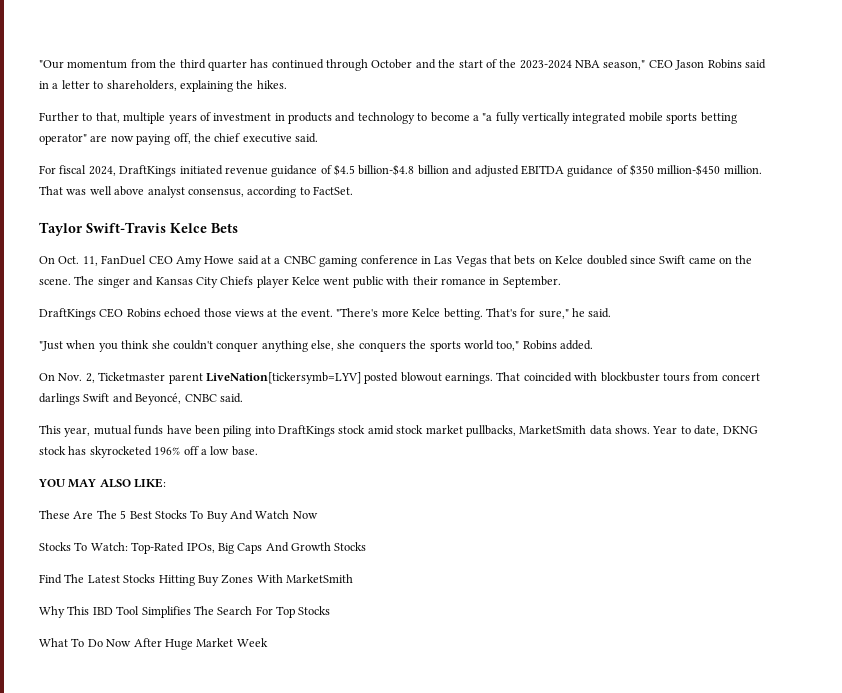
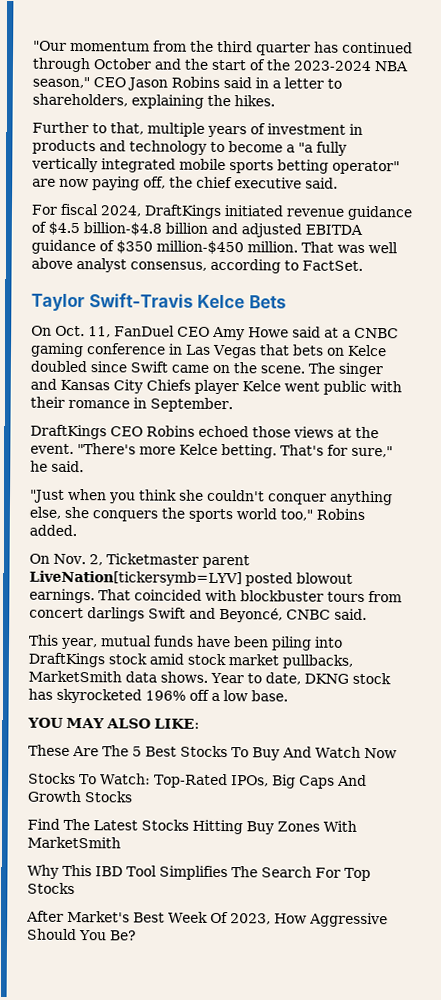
[39,638,268,650] What To Do Now After Huge Market Week -> [26,910,388,928] [27,928,137,941] After Market's Best Week Of 2023, How Aggressive Should You Be?

